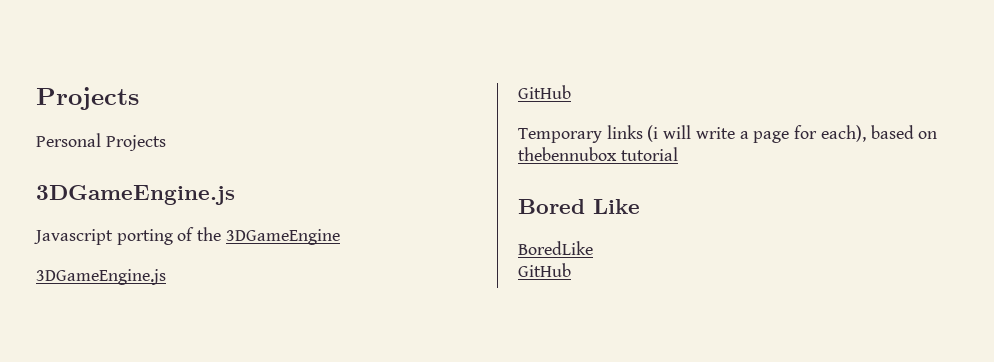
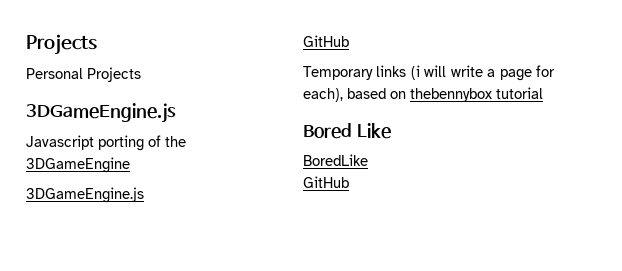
[518,147,617,161] thebennubox -> [410,88,492,102] thebennybox

